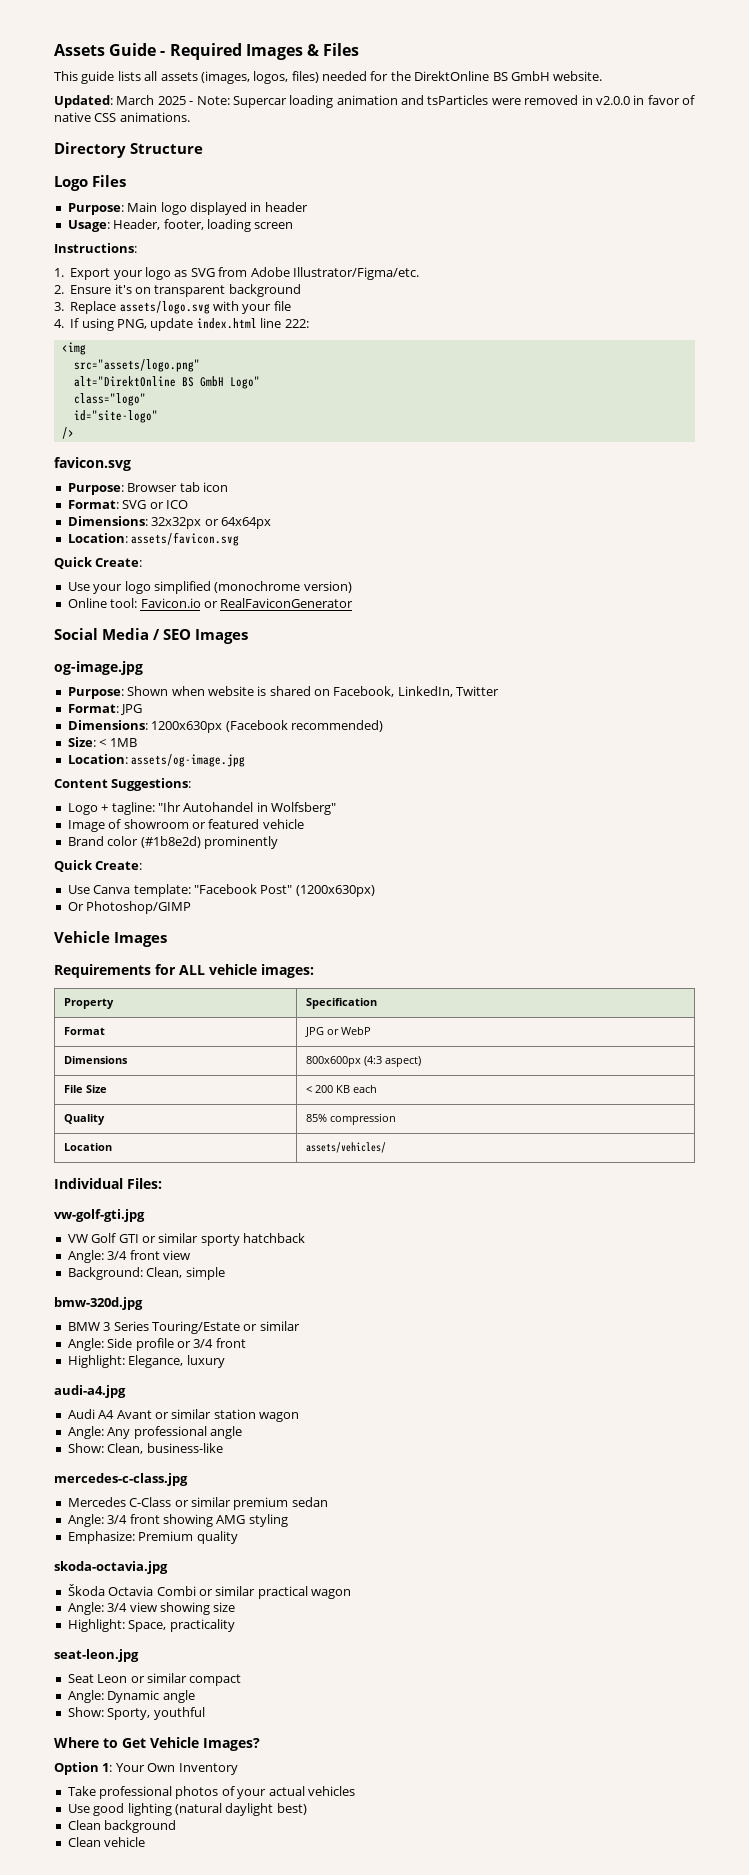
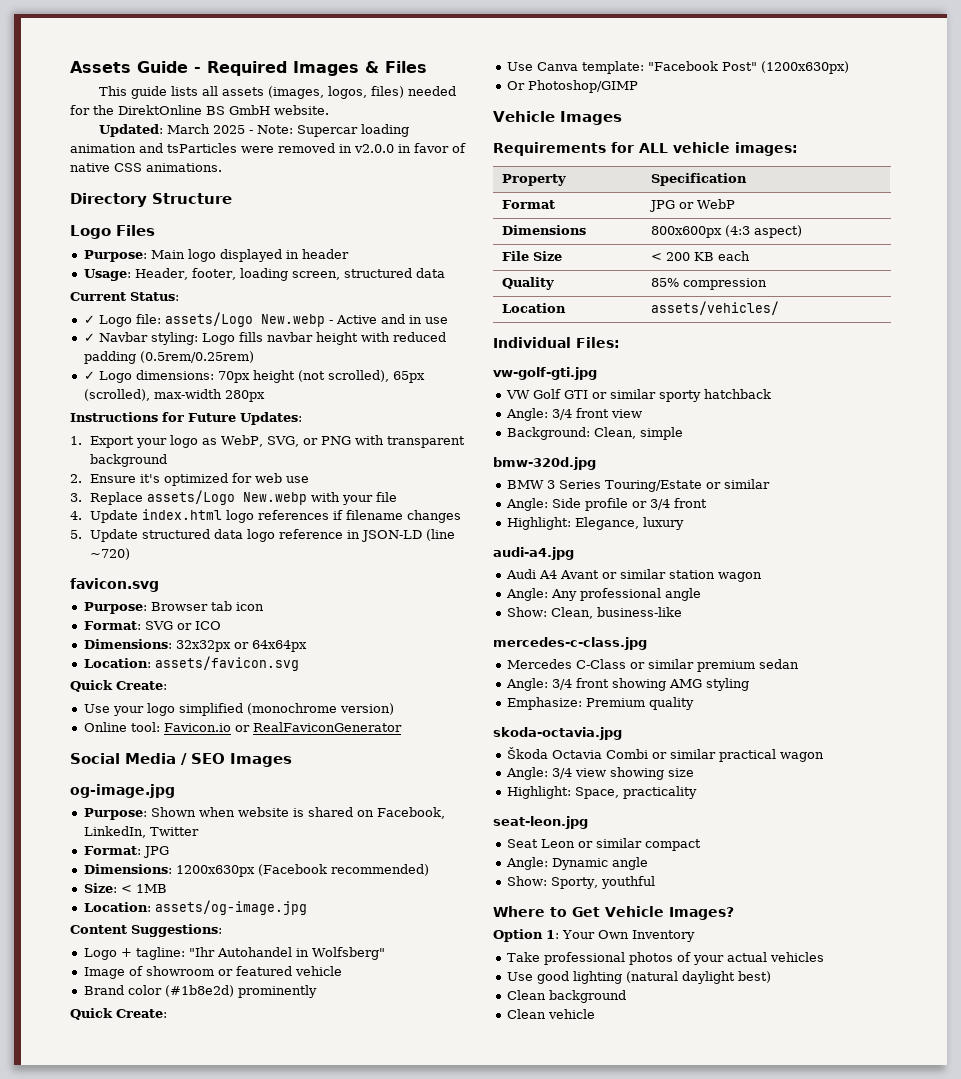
[254,222,294,229] [54,243,137,253] screen // Instructions: -> [291,268,445,280] [70,292,179,301] [83,312,448,327] [83,332,446,345] [83,351,254,364] [83,370,425,383] [83,389,265,402] [70,412,302,425] screen, structured data // Current Status: // ✓ Logo file: assets/Logo New.webp - Active and in use // ✓ Navbar styling: Logo fills navbar height with reduced padding (0.5rem/0.25rem) // ✓ Logo dimensions: 70px height (not scrolled), 65px (scrolled), max-width 280px // Instructions for Future Updates:
[190,267,419,280] SVG from Adobe Illustrator/Figma/etc. -> [221,435,466,448] [90,454,168,467] WebP, SVG, or PNG with transparent background
[135,284,301,297] on transparent background -> [164,473,310,486] optimized for web use
[119,301,210,314] assets/logo.svg -> [147,490,308,505] assets/Logo New.webp
[70,318,309,331] [61,342,86,355] [73,359,200,372] [73,376,260,389] [73,393,146,406] [73,410,158,423] [61,427,74,439] If using PNG, update index.html line 222: // <img // src="assets/logo.png" // alt="DirektOnline BS GmbH Logo" // class="logo" // id="site-logo" // /> -> [90,509,462,523] [70,529,456,542] [90,548,131,560] Update index.html logo references if filename changes // 5. Update structured data logo reference in JSON-LD (line ~720)

